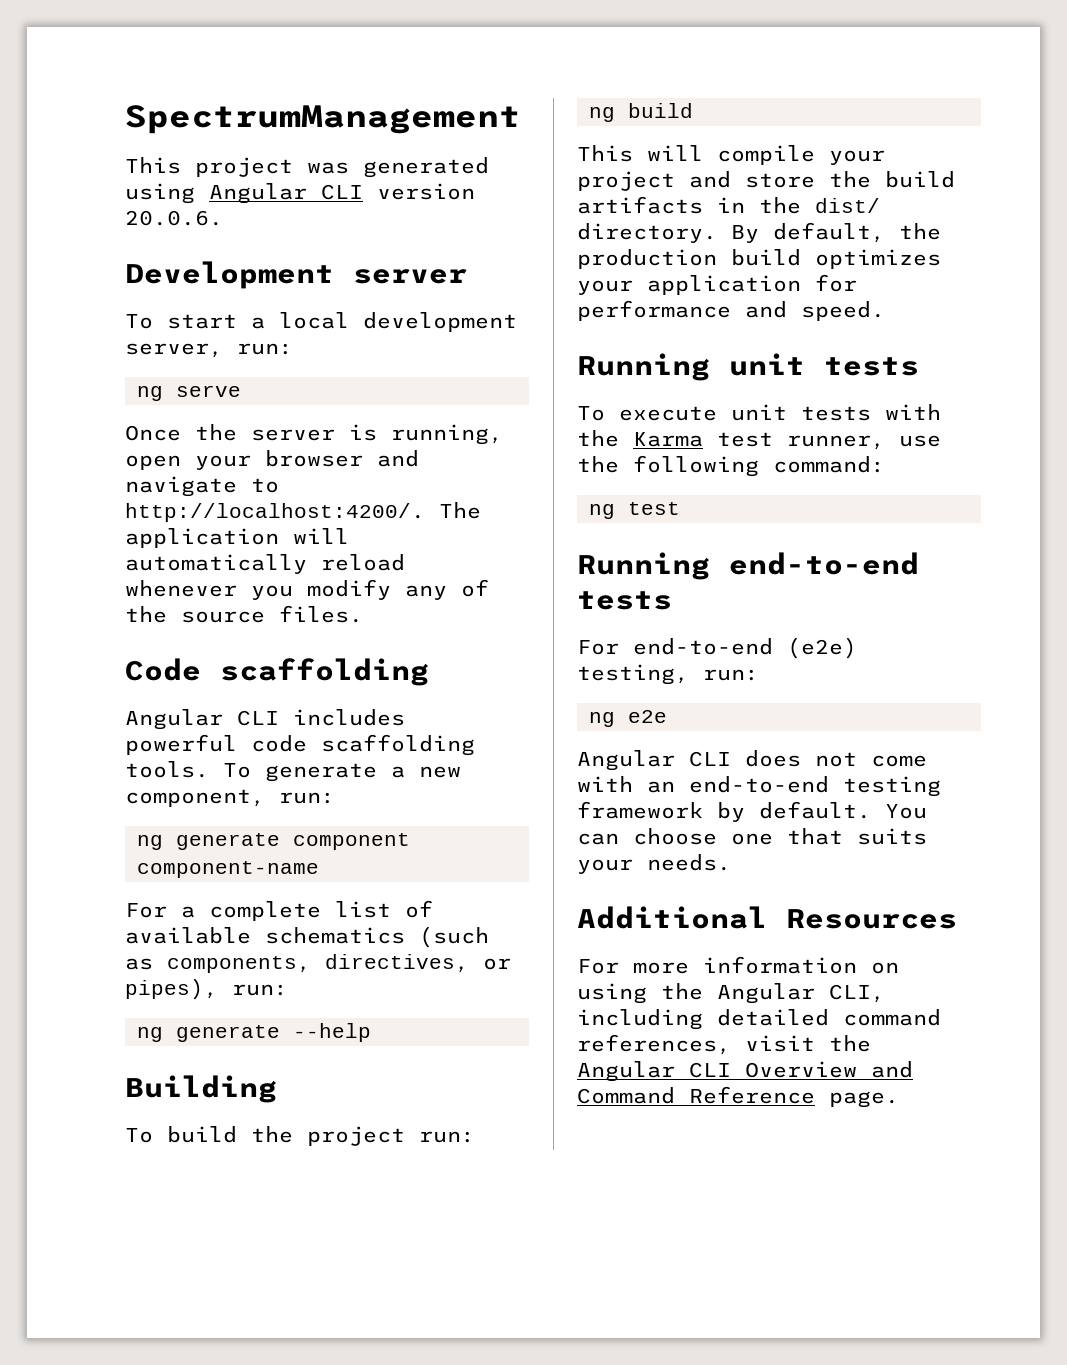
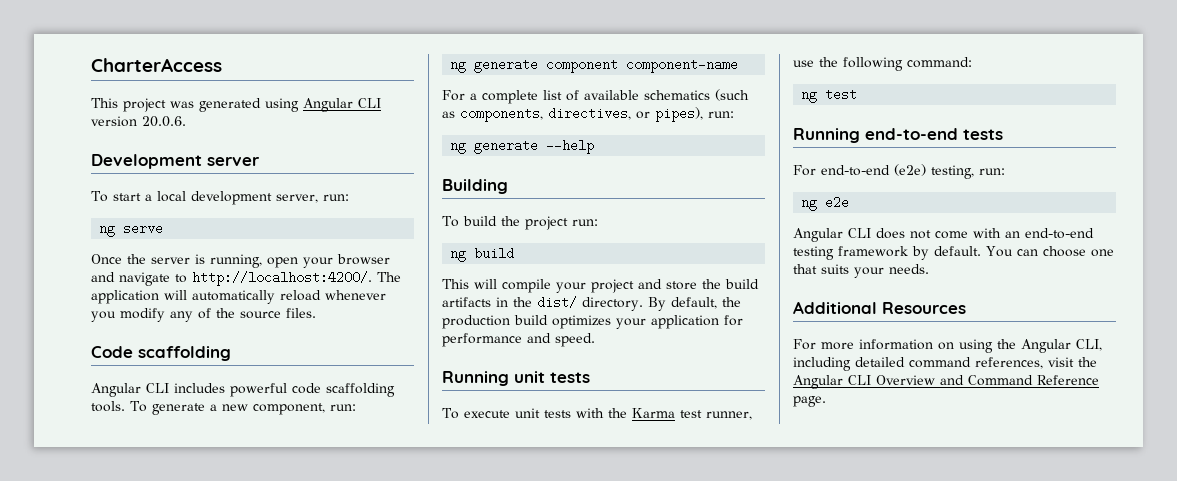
[125,105,521,134] SpectrumManagement -> [91,58,222,72] CharterAccess

